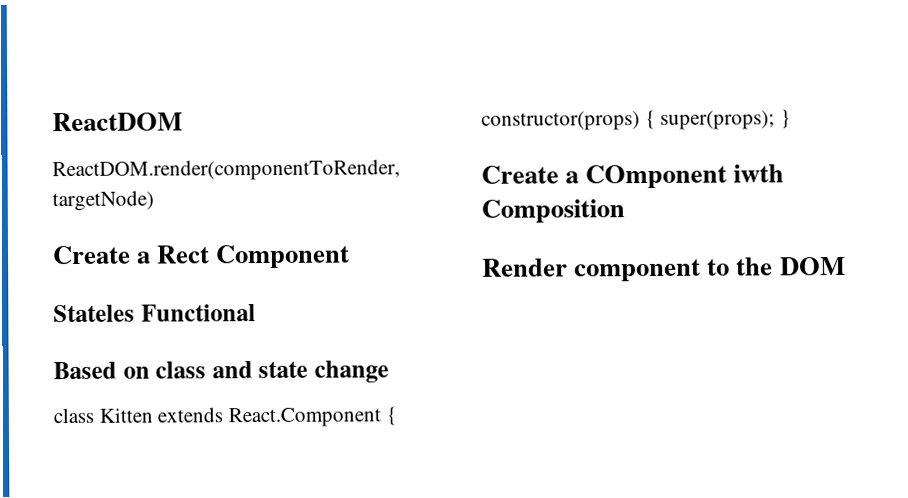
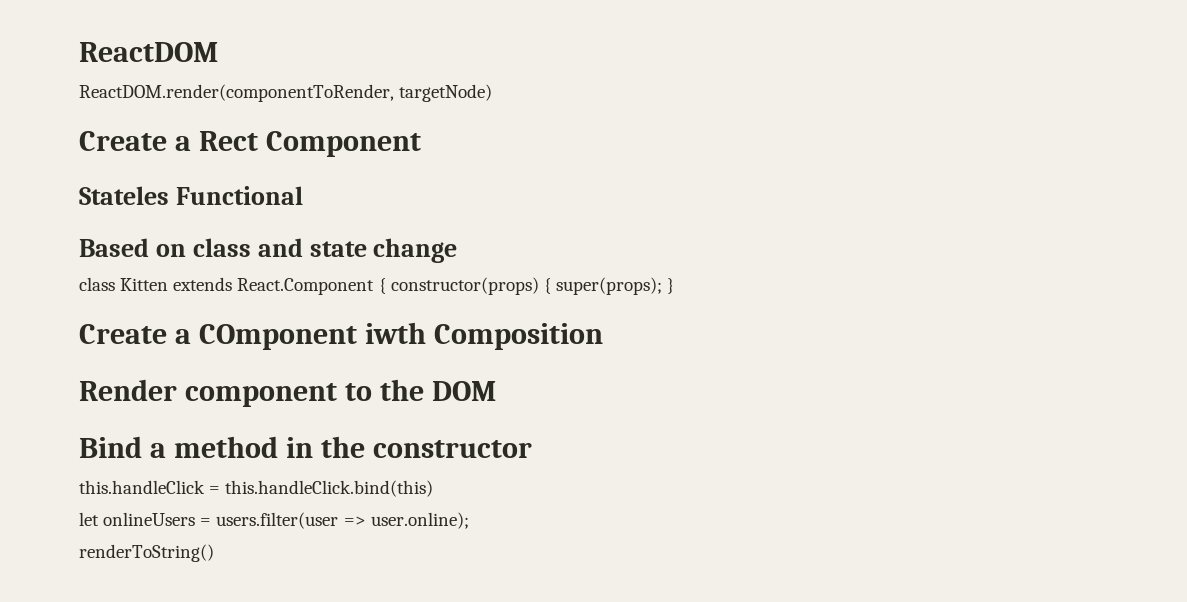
(846, 266) none -> [79,436,532,458] [79,480,434,497] [79,512,469,529] [79,544,214,562] // Bind a method in the constructor // this.handleClick = this.handleClick.bind(this) // let onlineUsers = users.filter(user => user.online); // renderToString()

